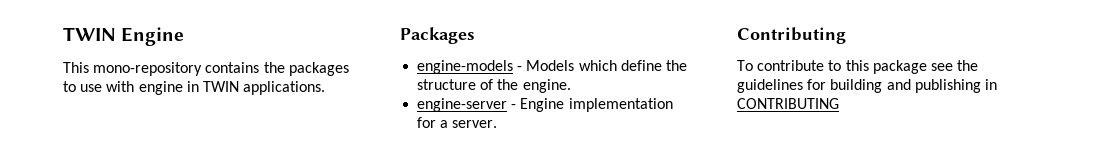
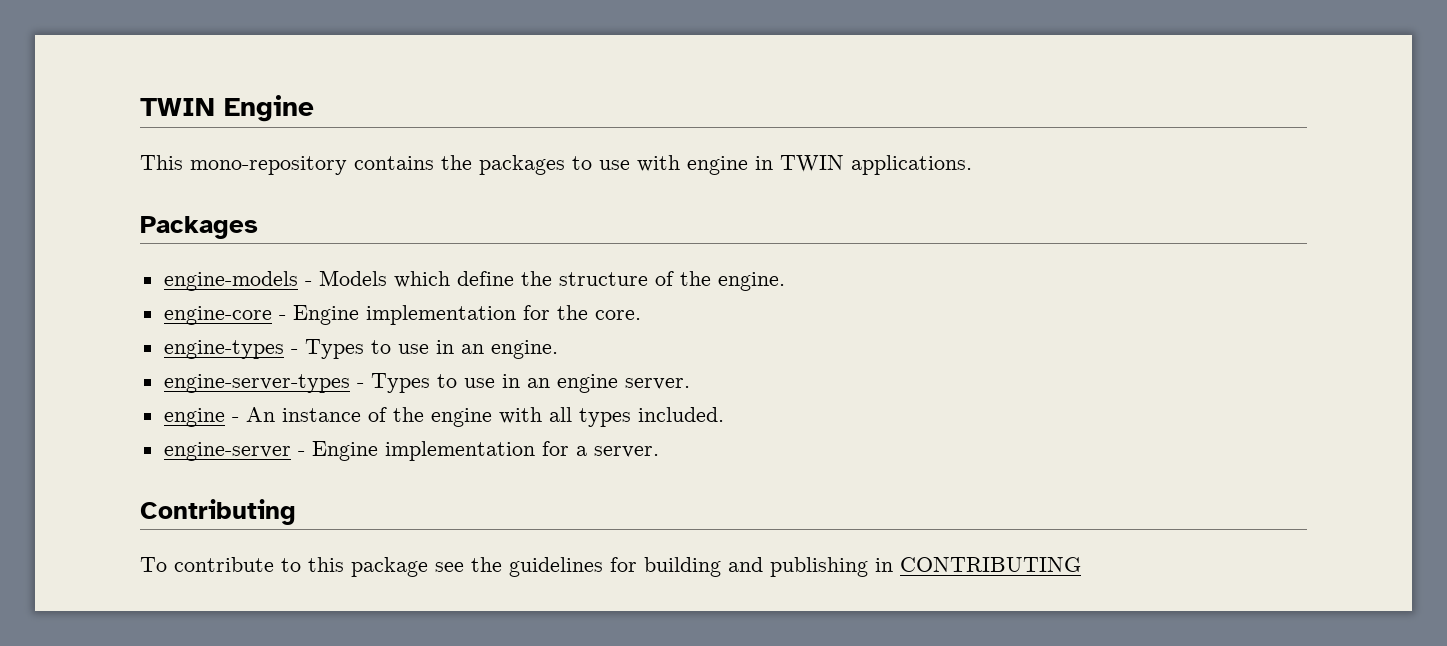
(571, 86) none -> [163,305,641,325] [163,339,558,359] [163,373,690,393] [163,407,724,427] // engine-core - Engine implementation for the core. // engine-types - Types to use in an engine. // engine-server-types - Types to use in an engine server. // engine - An instance of the engine with all types included.

